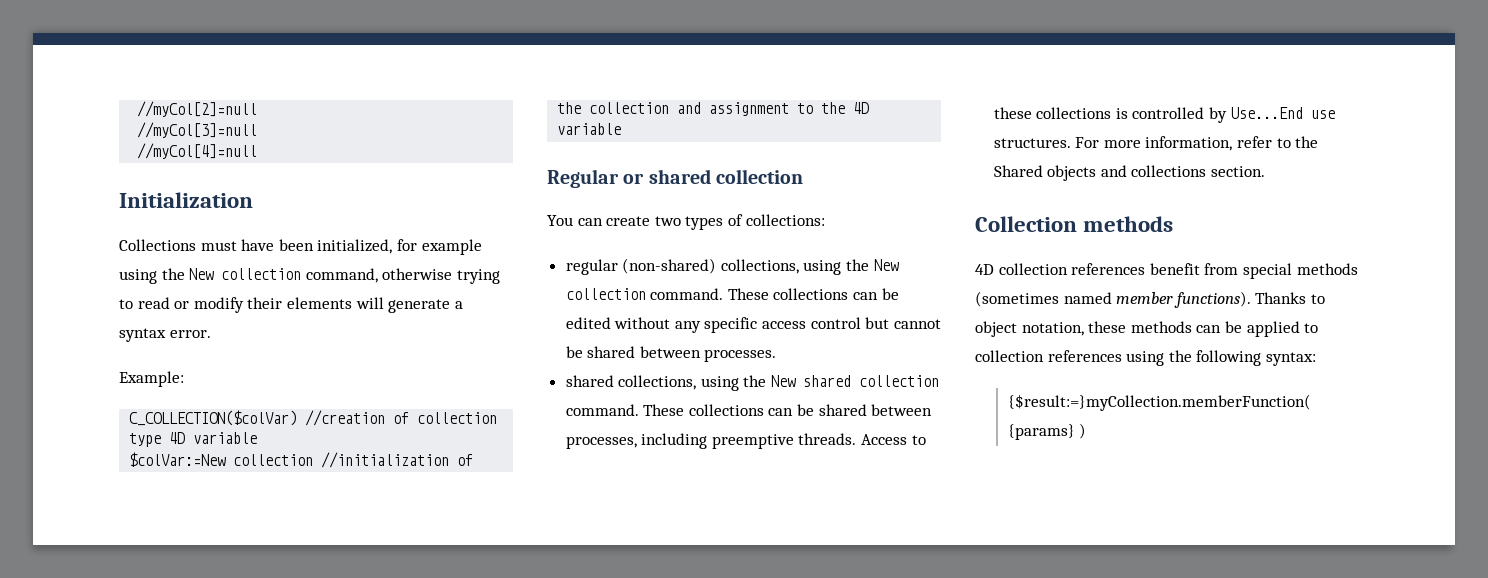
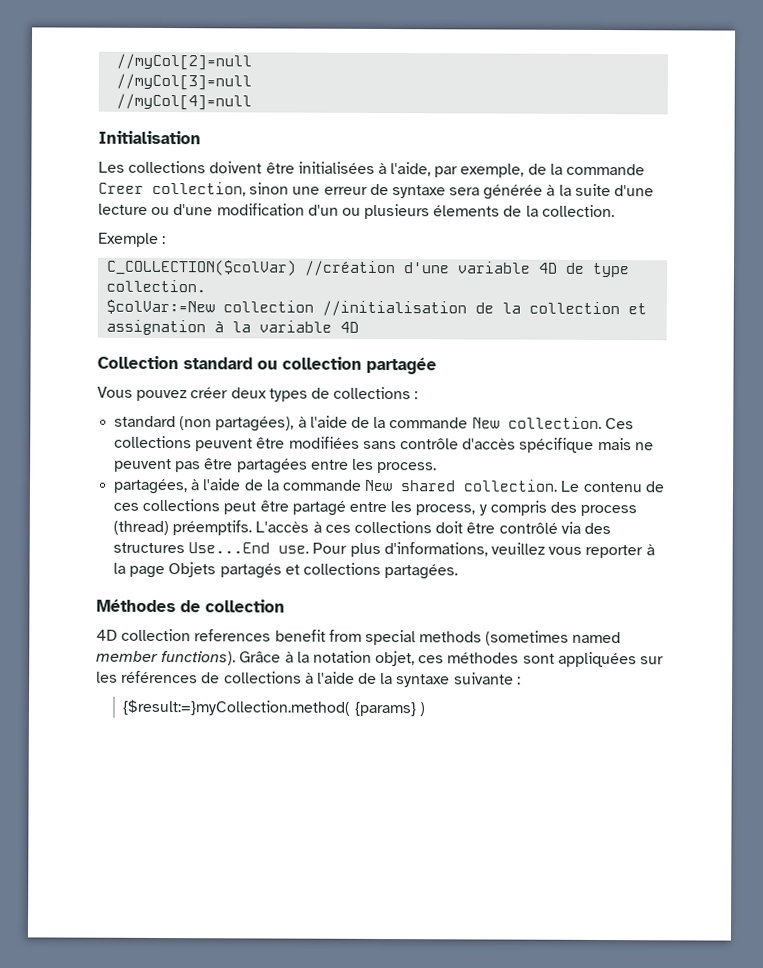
[119,192,253,208] [119,239,482,255] [119,268,500,284] [119,297,463,313] [119,328,211,342] [119,371,184,387] [129,410,498,426] [129,432,258,447] [129,452,474,468] [557,102,870,116] [557,123,622,135] [547,169,803,188] [547,214,825,230] [565,258,899,275] [565,288,899,300] [565,317,941,333] [565,346,777,362] [565,375,940,391] [565,404,933,416] [565,433,926,449] [993,107,1335,123] [993,136,1319,151] [993,165,1266,181] [975,216,1174,232] Initialization // Collections must have been initialized, for example using the New collection command, otherwise trying to read or modify their elements will generate a syntax error. // Example: // C_COLLECTION($colVar) //creation of collection type 4D variable // $colVar:=New collection //initialization of the collection and assignment to the 4D variable // Regular or shared collection // You can create two types of collections: // regular (non-shared) collections, using the New collection command. These collections can be edited without any specific access control but cannot be shared between processes. // shared collections, using the New shared collection command. These collections can be shared between processes, including preemptive threads. Access to these collections is controlled by Use...End use structures. For more information, refer to the Shared objects and collections section. // Collection methods -> [98,130,201,145] [98,160,646,178] [98,181,655,200] [98,203,615,220] [98,232,167,247] [106,259,631,278] [106,279,207,293] [106,299,648,317] [106,319,360,336] [97,355,437,375] [97,386,419,402] [114,415,634,432] [114,435,654,453] [114,458,438,474] [113,478,665,495] [113,498,638,517] [113,520,611,536] [113,542,655,559] [113,562,459,580] [96,598,285,613] Initialisation // Les collections doivent être initialisées à l'aide, par exemple, de la commande Creer collection, sinon une erreur de syntaxe sera générée à la suite d'une lecture ou d'une modification d'un ou plusieurs élements de la collection. // Exemple : // C_COLLECTION($colVar) //création d'une variable 4D de type collection. // $colVar:=New collection //initialisation de la collection et assignation à la variable 4D // Collection standard ou collection partagée // Vous pouvez créer deux types de collections : // standard (non partagées), à l'aide de la commande New collection. Ces collections peuvent être modifiées sans contrôle d'accès spécifique mais ne peuvent pas être partagées entre les process. // partagées, à l'aide de la commande New shared collection. Le contenu de ces collections peut être partagé entre les process, y compris des process (thread) préemptifs. L'accès à ces collections doit être contrôlé via des structures Use...End use. Pour plus d'informations, veuillez vous reporter à la page Objets partagés et collections partagées. // Méthodes de collection
[1255,292,1325,304] [975,321,1319,337] [975,350,1316,366] [1007,394,1311,411] Thanks to object notation, these methods can be applied to collection references using the following syntax: // {$result:=}myCollection.memberFunction( -> [239,650,665,668] [96,670,521,688] [122,699,352,716] Grâce à la notation objet, ces méthodes sont appliquées sur les références de collections à l'aide de la syntaxe suivante : // {$result:=}myCollection.method(

